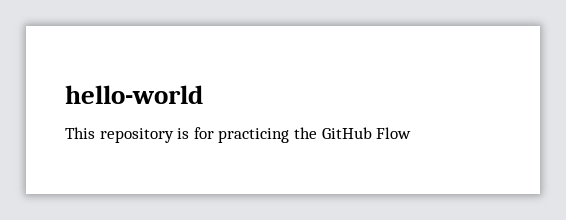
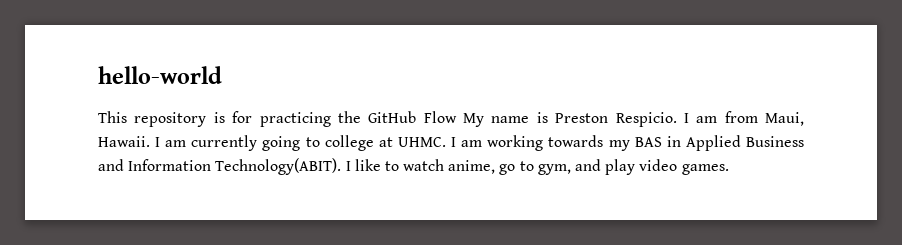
(412, 133) none -> [463,111,804,127] [98,135,805,151] [98,158,729,175] My name is Preston Respicio. I am from Maui, Hawaii. I am currently going to college at UHMC. I am working towards my BAS in Applied Business and Information Technology(ABIT). I like to watch anime, go to gym, and play video games.

